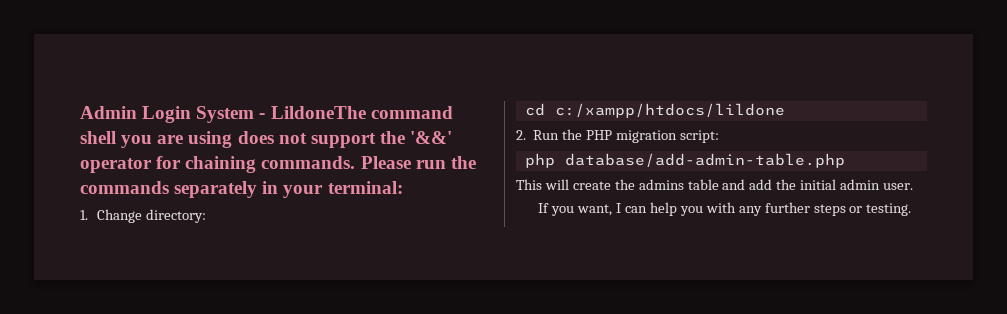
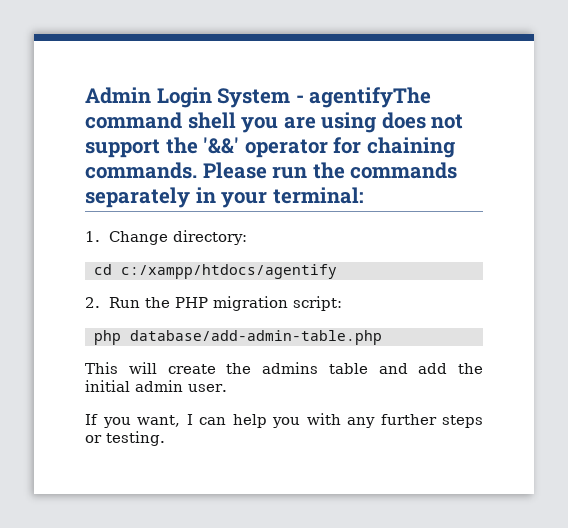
[270,106,366,119] LildoneThe -> [309,87,432,108] agentifyThe
[554,103,785,118] c:/xampp/htdocs/lildone -> [120,264,337,279] c:/xampp/htdocs/agentify

